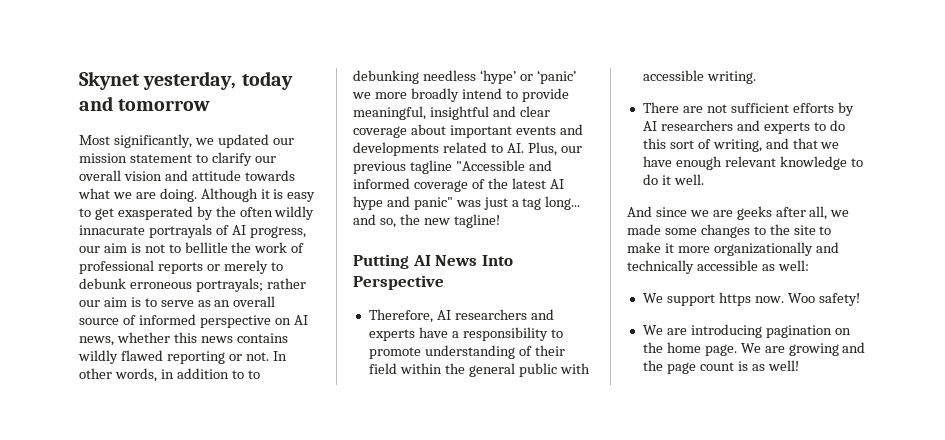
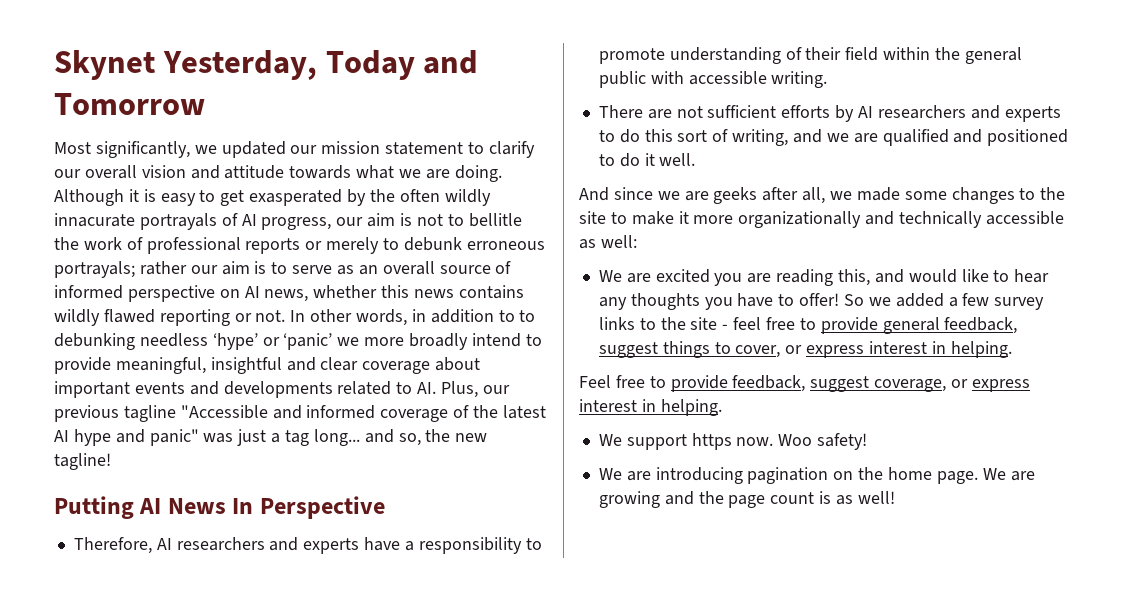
[143,71,293,90] [79,96,211,111] yesterday, today and tomorrow -> [162,50,479,80] [54,93,205,115] Yesterday, Today and Tomorrow
[481,255,513,266] Into -> [232,498,254,514] In
[792,138,840,149] [642,156,847,170] that we have enough relevant knowledge -> [826,129,1069,146] we are qualified and positioned
(809, 265) none -> [598,269,1050,286] [598,293,1045,310] [598,317,1018,334] [598,341,1012,358] [579,375,1030,392] [579,399,722,416] // We are excited you are reading this, and would like to hear any thoughts you have to offer! So we added a few survey links to the site - feel free to provide general feedback, suggest things to cover, or express interest in helping. // Feel free to provide feedback, suggest coverage, or express interest in helping.

